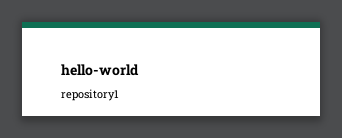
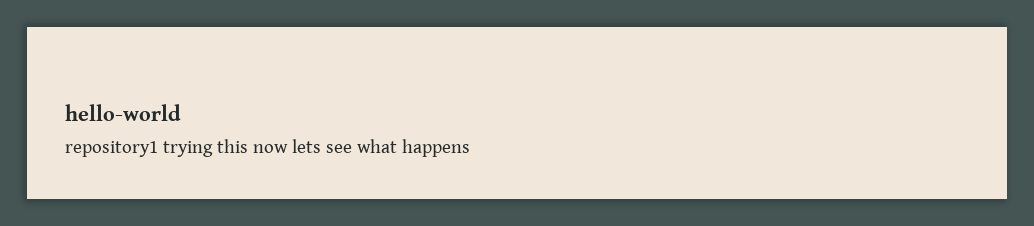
(119, 95) none -> [162,139,470,157] trying this now lets see what happens

